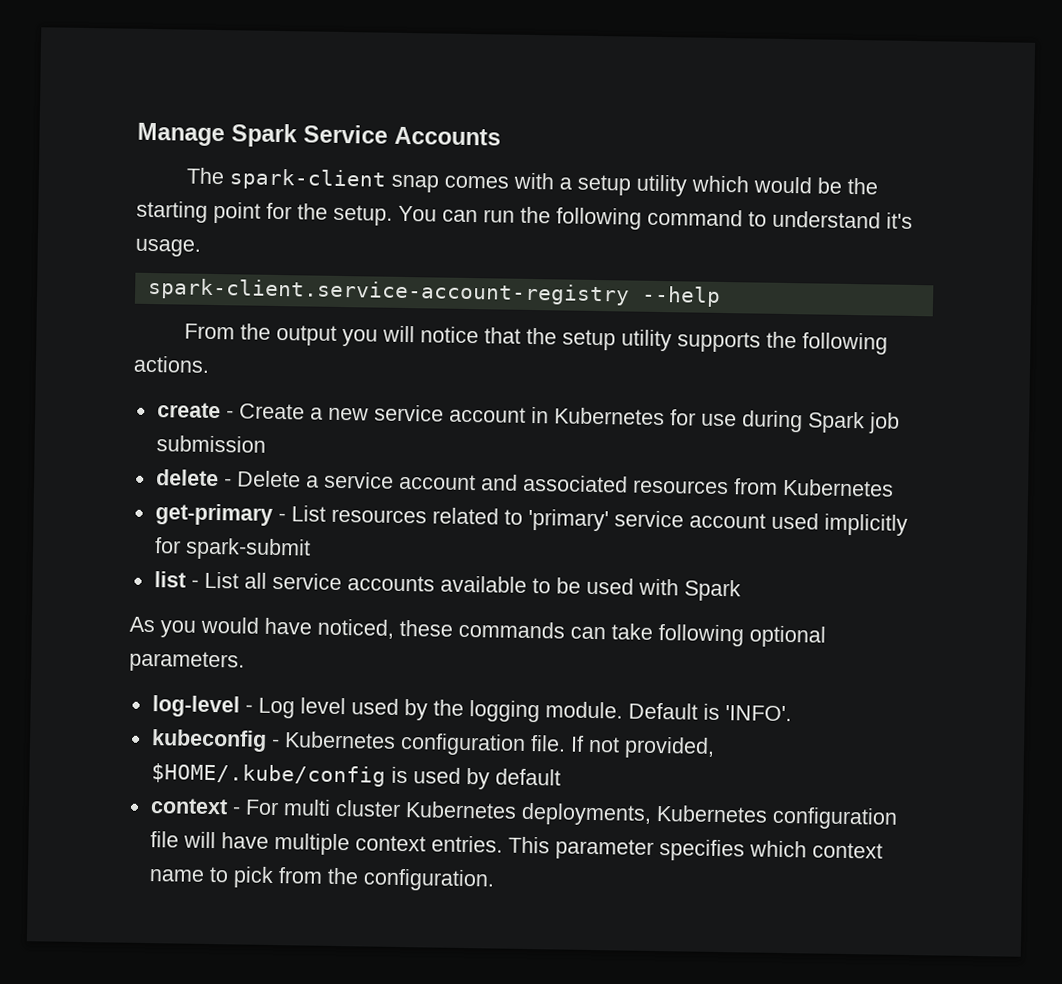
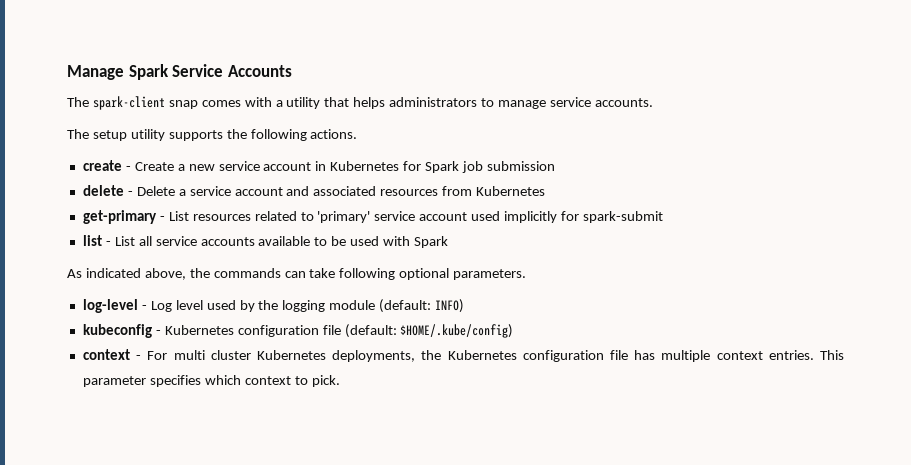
[576,174,878,197] [136,200,913,230] [135,238,201,257] [147,277,721,307] [183,323,557,347] setup utility which would be the starting point for the setup. You can run the following command to understand it's usage. // spark-client.service-account-registry --help // From the output you will notice that the -> [286,97,653,109] [67,129,89,139] utility that helps administrators to manage service accounts. // The
[700,410,803,433] use during -> (422, 166) none
[160,616,453,639] you would have noticed, these -> [85,268,210,280] indicated above, the
[544,701,792,722] module. Default is 'INFO'. -> [329,299,465,313] module (default: INFO)
[529,735,715,759] [150,763,561,790] file. If not provided, $HOME/.kube/config is used by default -> [322,324,514,338] file (default: $HOME/.kube/config)
[655,805,898,830] [149,831,269,849] Kubernetes configuration file will have -> [421,350,656,362] the Kubernetes configuration file has
[148,866,495,892] name to pick from the configuration. -> [294,375,340,387] to pick.

